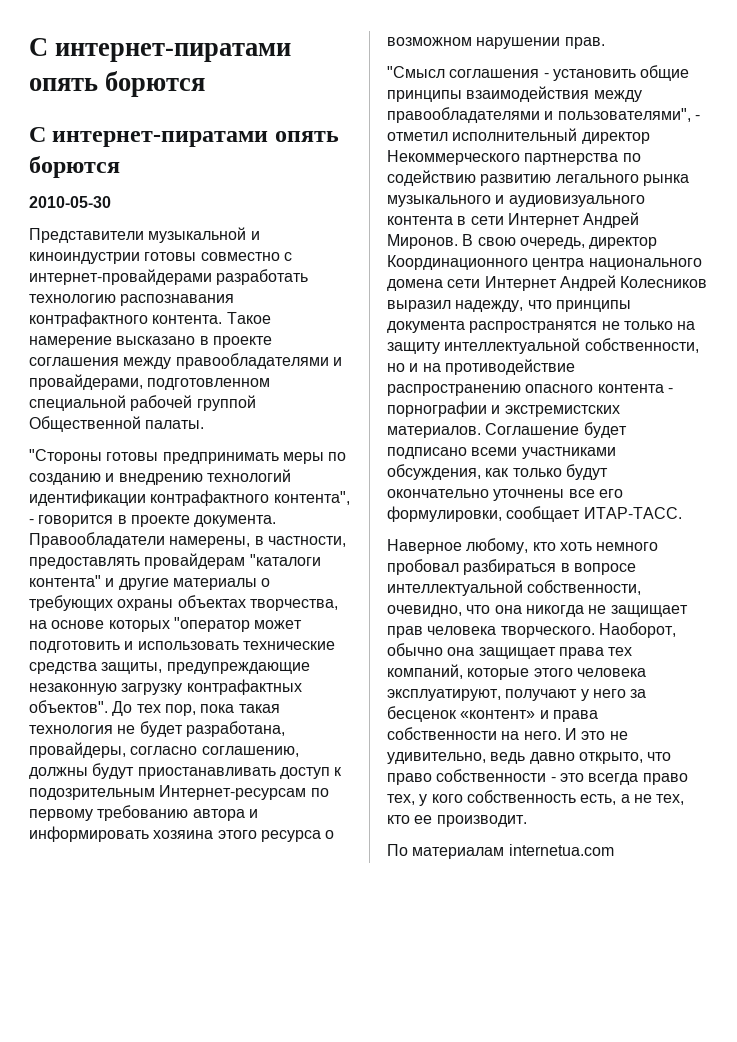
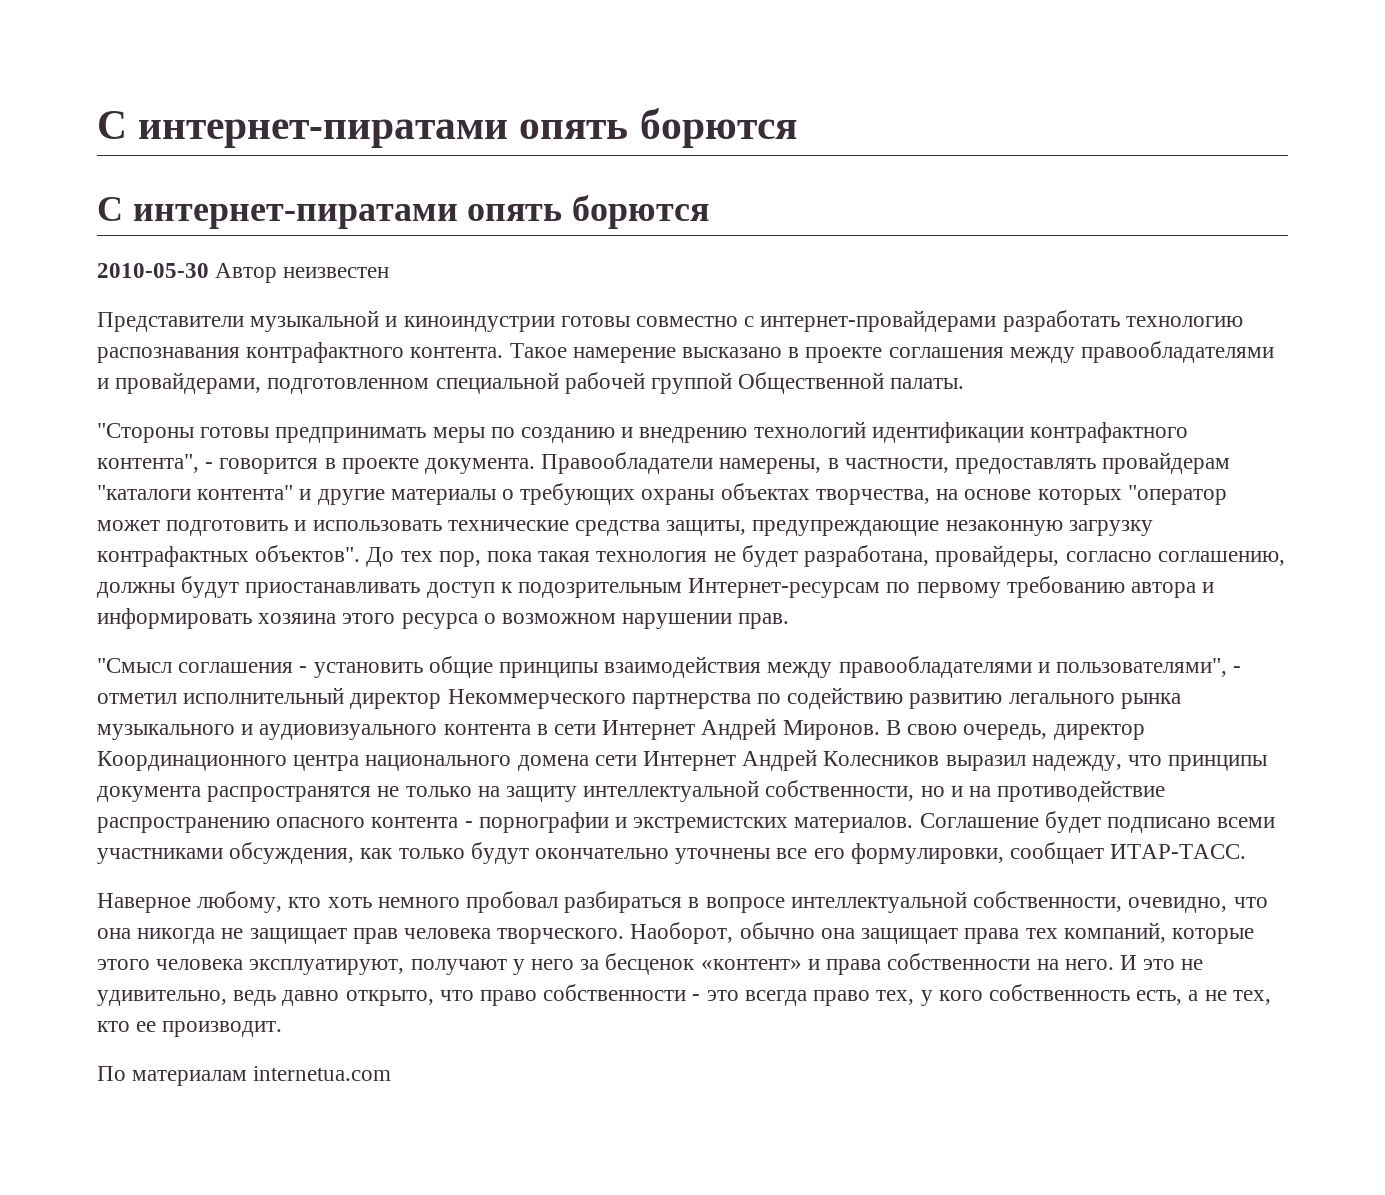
(111, 202) none -> [215,263,390,283] Автор неизвестен

